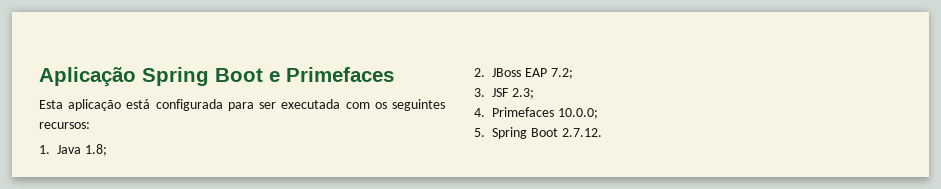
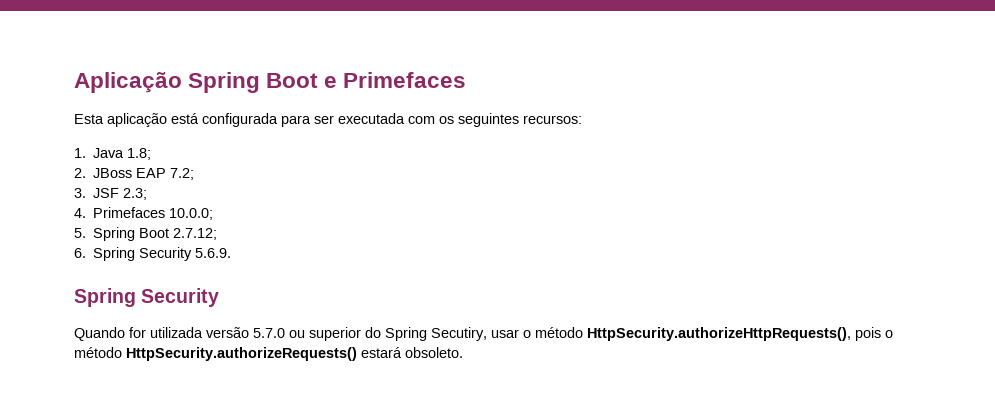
[561,128,602,137] 2.7.12. -> [173,228,218,240] [74,247,232,261] [74,288,220,307] [74,327,893,341] [74,347,463,361] 2.7.12; // 6. Spring Security 5.6.9. // Spring Security // Quando for utilizada versão 5.7.0 ou superior do Spring Secutiry, usar o método HttpSecurity.authorizeHttpRequests(), pois o método HttpSecurity.authorizeRequests() estará obsoleto.

